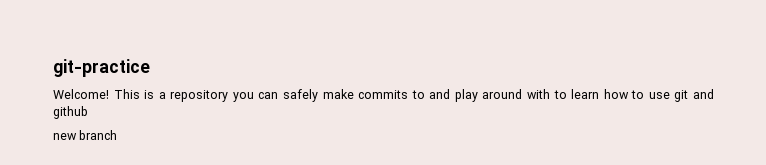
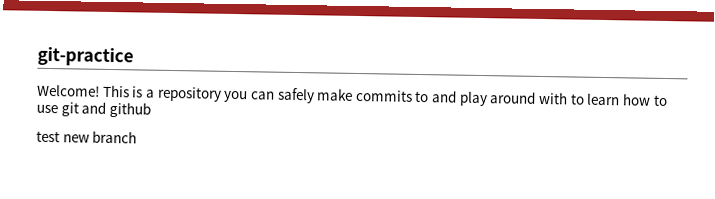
(88, 112) none -> [36,130,60,143] test

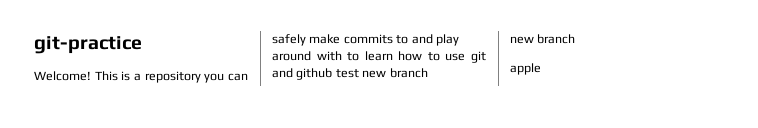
(151, 109) // -> (333, 74) none
(138, 137) none -> [510,34,576,44] [510,63,541,75] // new branch // apple

